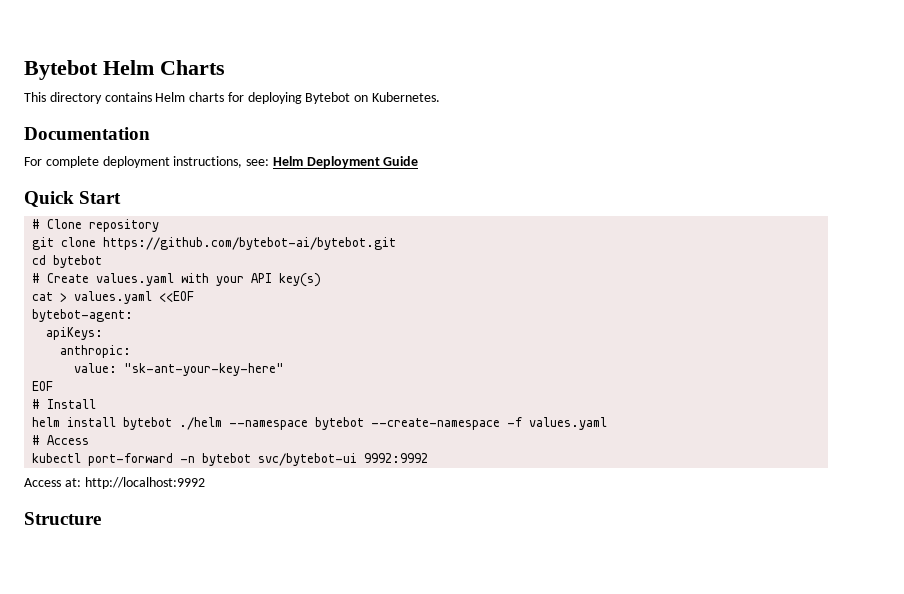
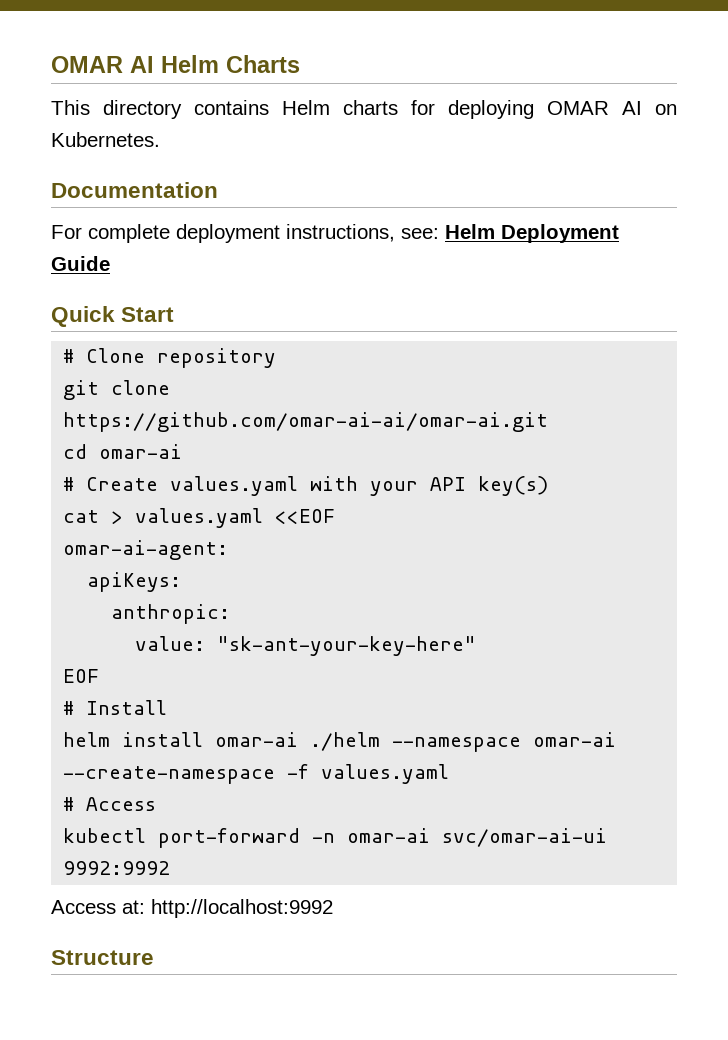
[24,60,98,80] Bytebot -> [51,56,154,73] OMAR AI
[305,92,351,104] Bytebot -> [547,101,642,115] OMAR AI
[103,237,397,250] https://github.com/bytebot-ai/bytebot.git -> [63,412,549,432] https://github.com/omar-ai-ai/omar-ai.git
[53,255,103,268] bytebot -> [99,444,183,459] omar-ai
[32,309,134,322] bytebot-agent: -> [63,540,229,560] omar-ai-agent:
[123,417,173,430] bytebot -> [215,732,299,747] omar-ai
[315,417,365,430] bytebot -> [533,732,617,747] omar-ai
[202,453,358,466] bytebot svc/bytebot-ui -> [347,828,608,847] omar-ai svc/omar-ai-ui

